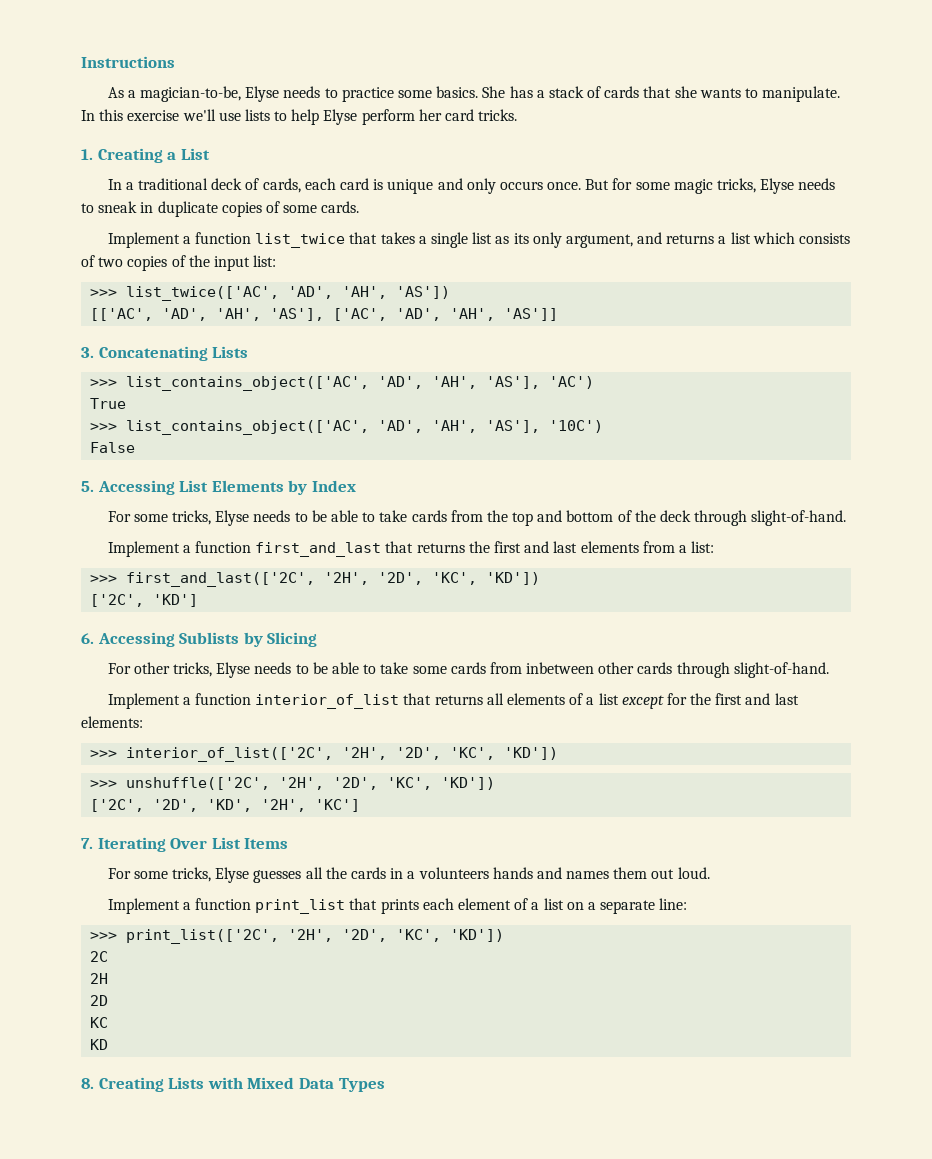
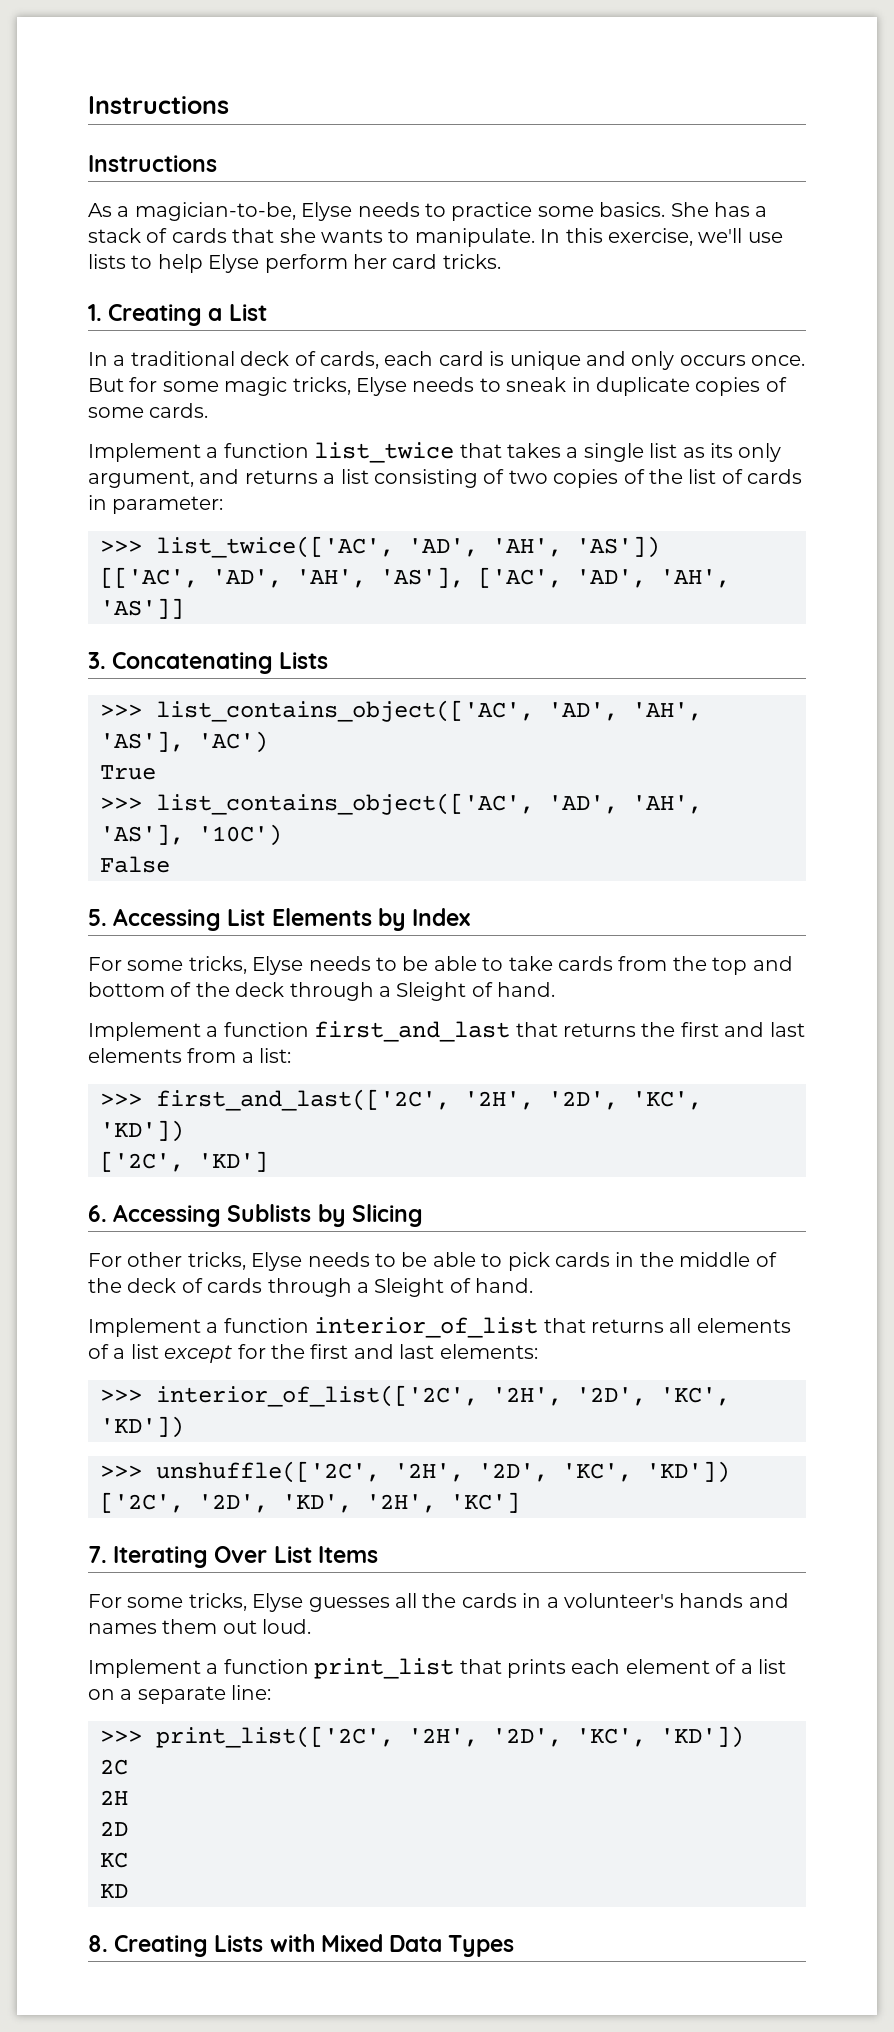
[81,56,175,68] Instructions -> [88,96,229,114] [88,155,217,172] Instructions // Instructions
[127,110,180,121] exercise -> [607,228,693,246] exercise,
[752,232,851,244] which consists -> [374,469,478,488] consisting
[213,255,277,271] input list: -> [688,469,803,484] [88,495,224,514] list of cards in parameter:
[751,510,847,526] slight-of-hand. -> [379,982,556,1001] a Sleight of hand.
[380,662,829,678] take some cards from inbetween other cards through slight-of-hand. -> [507,1252,777,1271] [88,1278,534,1297] pick cards in the middle of the deck of cards through a Sleight of hand.
[418,867,489,879] volunteers -> [563,1593,674,1608] volunteer's

